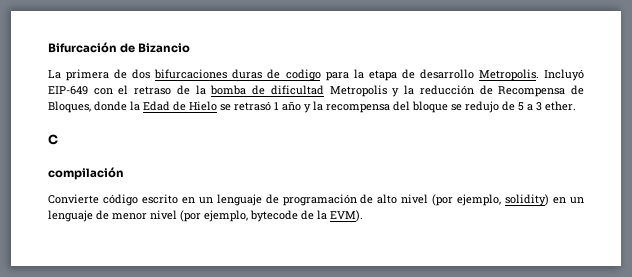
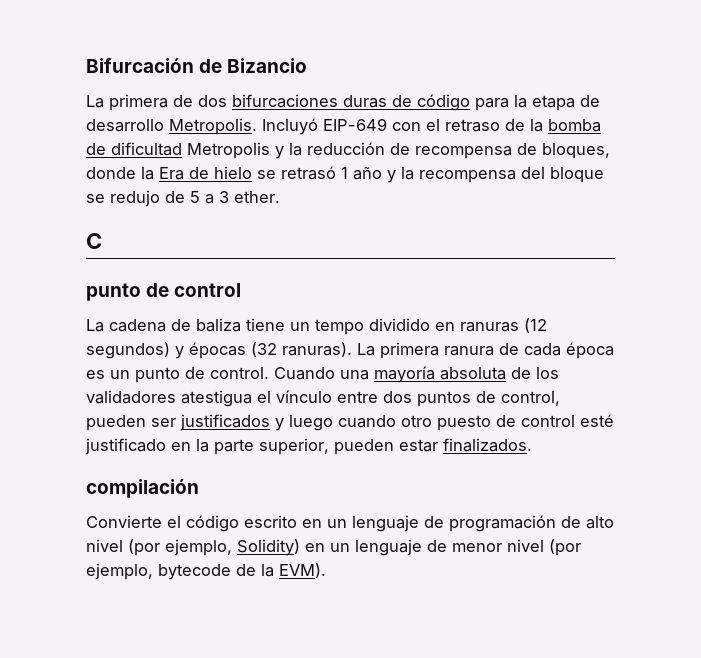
[285,69,321,81] codigo -> [417,94,470,111] código
[498,85,584,97] [48,101,217,113] Recompensa de Bloques, donde la Edad de Hielo -> [415,143,610,159] [86,166,252,180] recompensa de bloques, donde la Era de hielo
(58, 139) none -> [86,283,242,301] [86,318,547,335] [86,342,614,359] [86,366,559,383] [86,390,560,407] [86,414,614,431] [85,438,532,455] // punto de control // La cadena de baliza tiene un tempo dividido en ranuras (12 segundos) y épocas (32 ranuras). La primera ranura de cada época es un punto de control. Cuando una mayoría absoluta de los validadores atestigua el vínculo entre dos puntos de control, pueden ser justificados y luego cuando otro puesto de control esté justificado en la parte superior, pueden estar finalizados.
(99, 199) none -> [167,516,181,528] el
[505,194,550,206] solidity) -> [237,539,300,556] Solidity)

